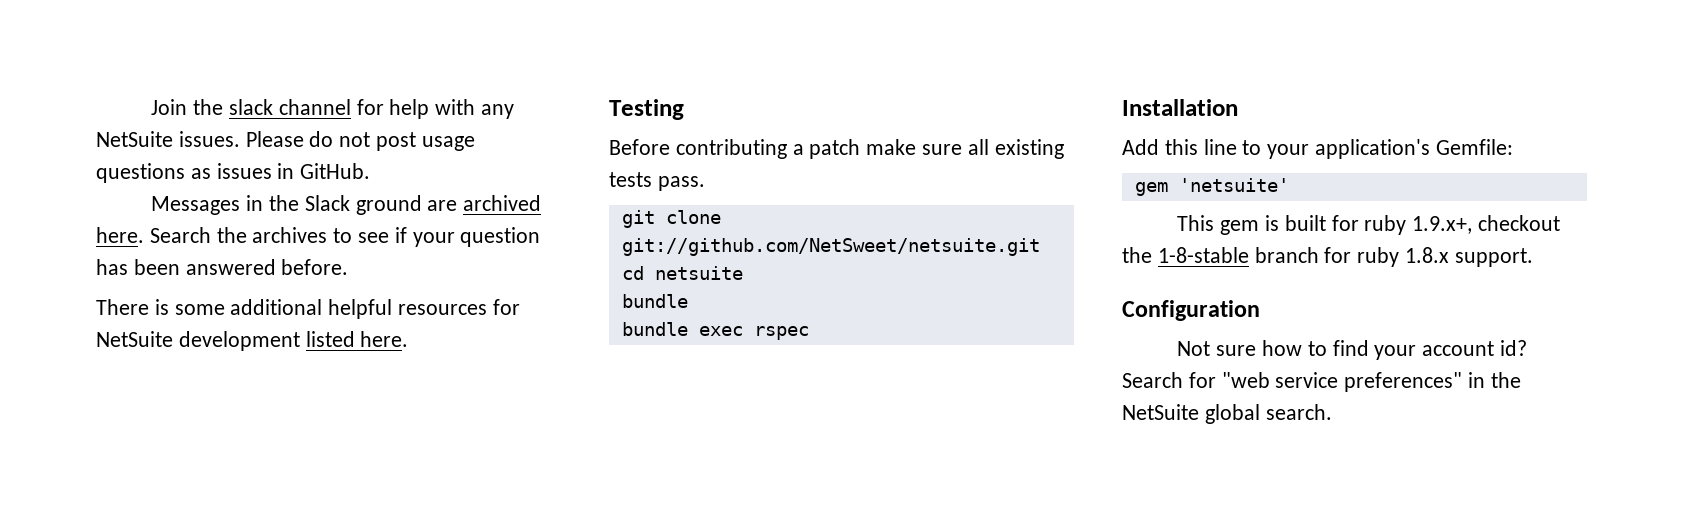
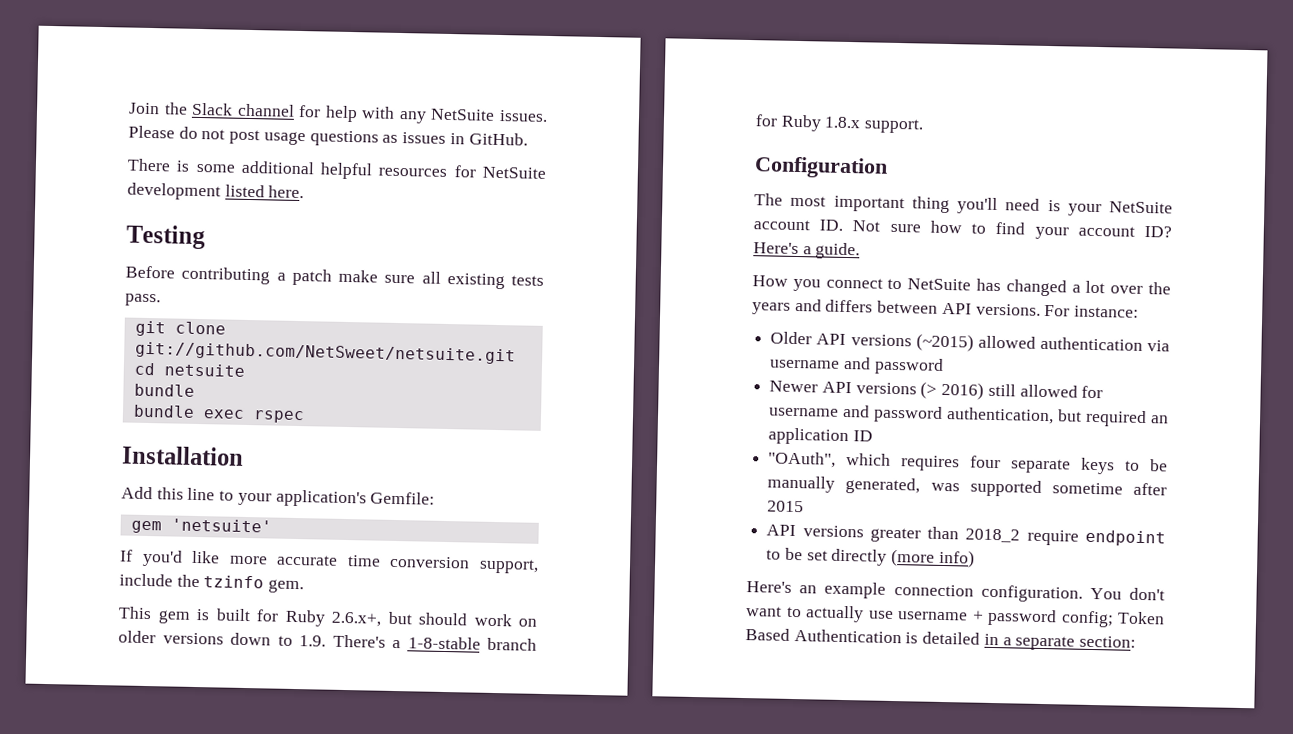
[229,99,274,115] slack -> [191,102,234,116] Slack
[151,195,542,215] [96,227,541,247] [96,259,349,275] // Messages in the Slack ground are archived here. Search the archives to see if your question has been answered before. -> (528, 139) none
(1289, 185) none -> [119,549,539,574] [119,573,305,594] // If you'd like more accurate time conversion support, include the tzinfo gem.
[1364,215,1561,235] [1122,247,1152,263] ruby 1.9.x+, checkout the -> [284,609,537,627] [118,630,401,649] Ruby 2.6.x+, but should work on older versions down to 1.9. There's a
[1357,247,1400,267] ruby -> [780,114,822,132] Ruby
(1260, 310) none -> [754,193,1173,217] [753,219,844,231] The most important thing you'll need is your NetSuite account ID.
[1500,340,1528,356] [1122,372,1521,392] [1122,404,1332,424] id? Search for "web service preferences" in the NetSuite global search. -> [1144,225,1172,238] [753,242,861,260] [752,275,1171,297] [752,298,1140,318] [770,331,1170,352] [770,356,944,375] [769,380,1104,400] [769,404,1169,428] [768,427,873,446] [768,451,1168,475] [767,475,1167,497] [767,500,805,513] [766,524,1166,547] [766,547,975,568] [746,581,1165,603] [746,605,1165,628] [745,628,1137,651] ID? Here's a guide. // How you connect to NetSuite has changed a lot over the years and differs between API versions. For instance: // Older API versions (~2015) allowed authentication via username and password // Newer API versions (> 2016) still allowed for username and password authentication, but required an application ID // "OAuth", which requires four separate keys to be manually generated, was supported sometime after 2015 // API versions greater than 2018_2 require endpoint to be set directly (more info) // Here's an example connection configuration. You don't want to actually use username + password config; Token Based Authentication is detailed in a separate section:

